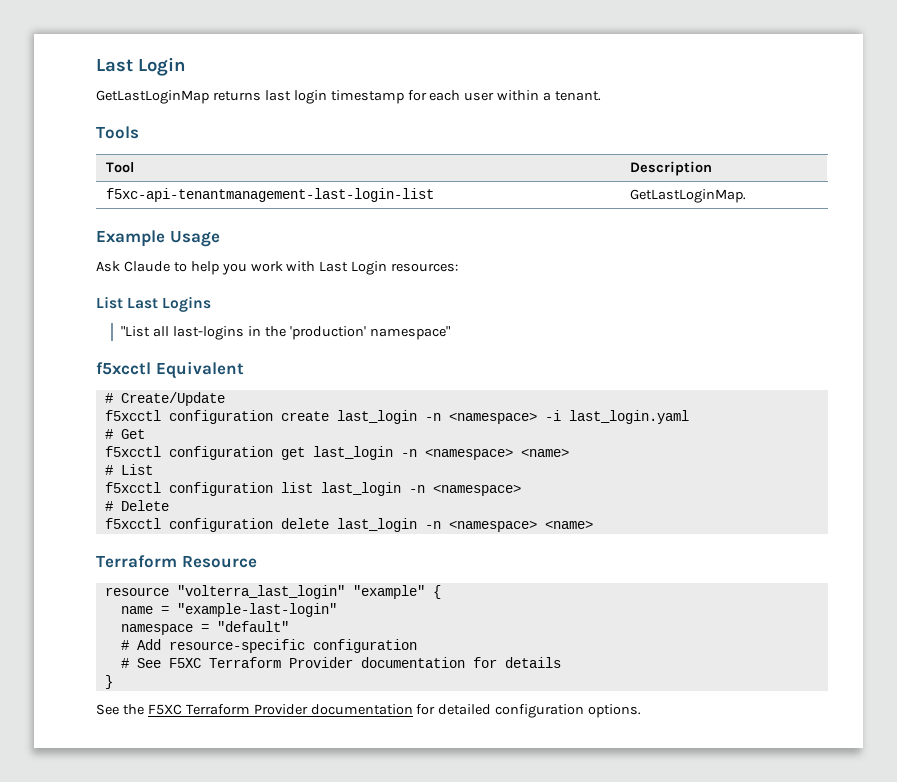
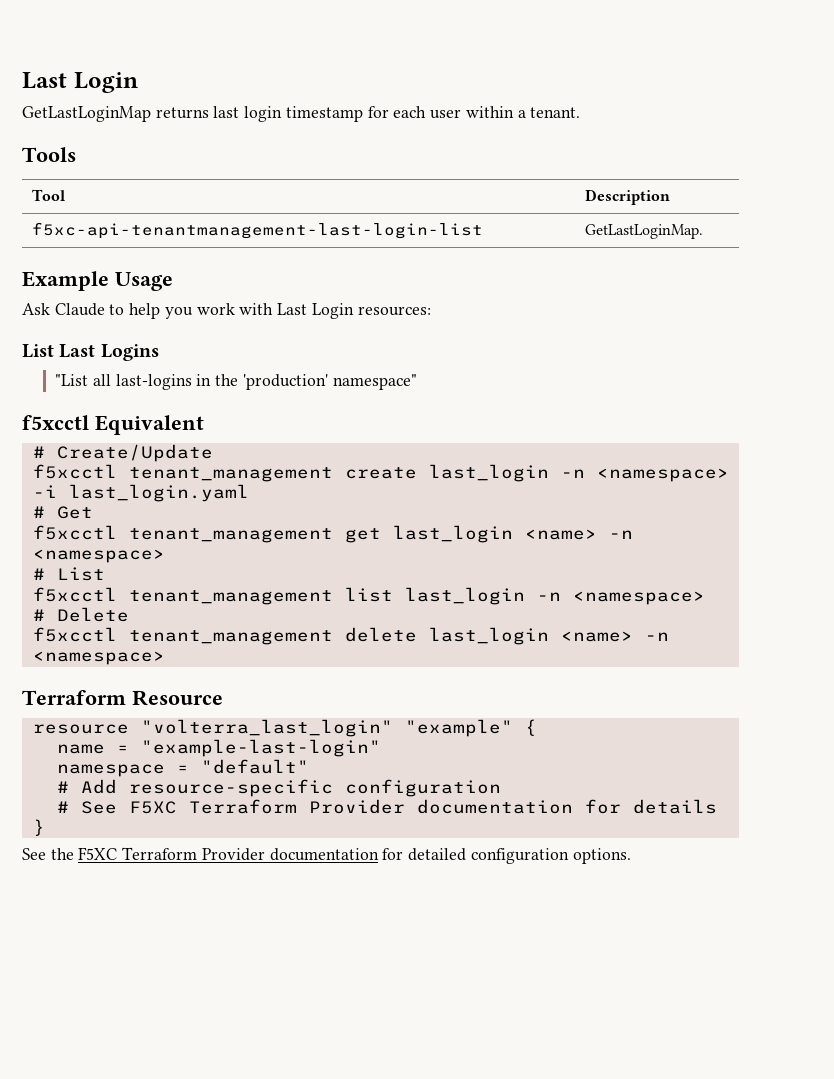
[168,410,273,424] configuration -> [128,467,333,482] tenant_management
[168,446,273,460] configuration -> [128,528,333,543] tenant_management
[400,448,569,460] -n <namespace> <name> -> [524,529,633,540] [32,549,165,563] <name> -n <namespace>
[168,482,273,496] configuration -> [128,590,333,605] tenant_management
[168,518,273,532] configuration -> [128,630,333,645] tenant_management
[424,520,593,532] -n <namespace> <name> -> [560,631,669,642] [32,651,165,665] <name> -n <namespace>

